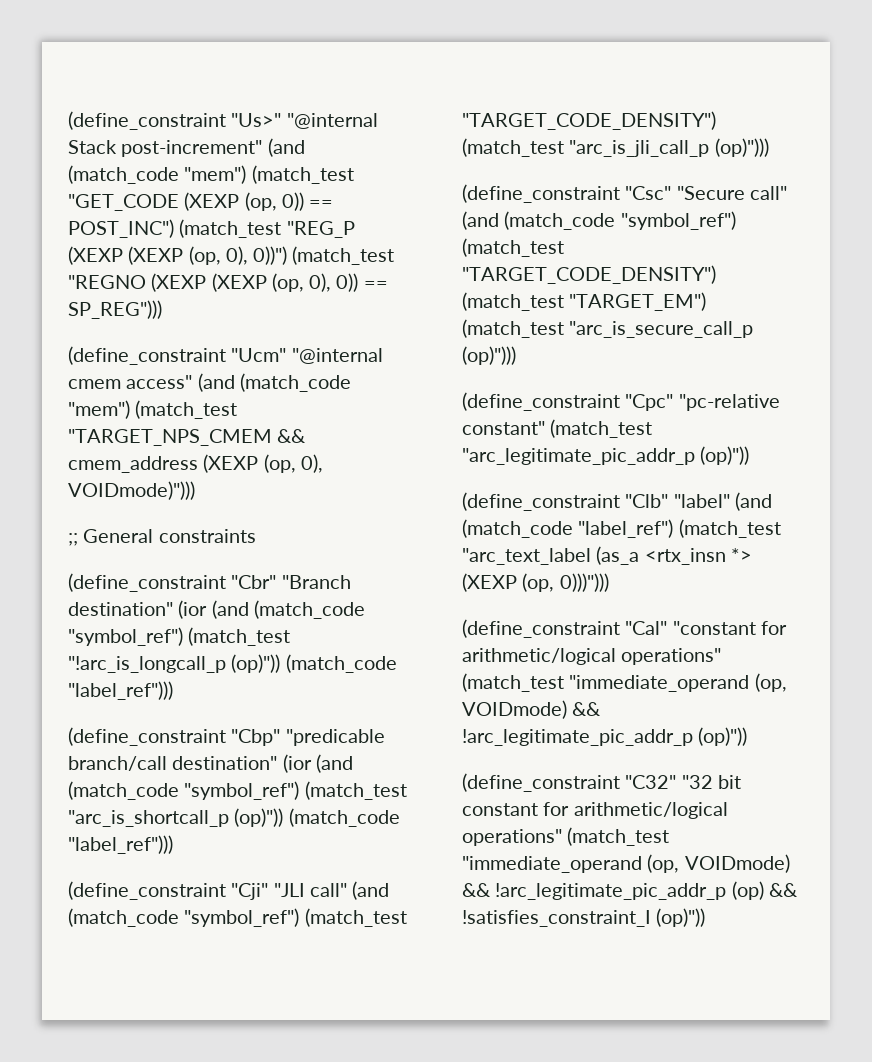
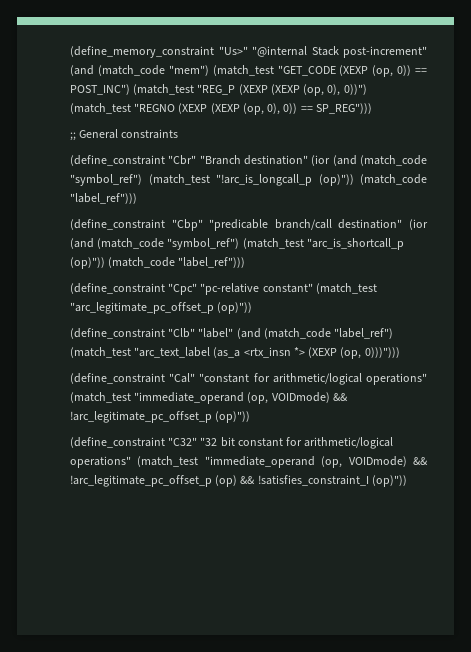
[68,111,226,130] (define_constraint -> [70,46,214,58] (define_memory_constraint
[68,346,383,365] [68,373,351,392] [68,400,238,419] [68,429,307,446] [68,454,323,473] [68,481,195,500] // (define_constraint "Ucm" "@internal cmem access" (and (match_code "mem") (match_test "TARGET_NPS_CMEM && cmem_address (XEXP (op, 0), VOIDmode)"))) -> (372, 108) none
[68,881,390,900] [68,908,407,927] [462,111,716,130] [462,138,769,157] [462,184,787,203] [462,211,736,230] [462,238,564,257] [462,265,716,284] [462,292,707,311] [462,319,754,338] [462,346,516,365] // (define_constraint "Cji" "JLI call" (and (match_code "symbol_ref") (match_test "TARGET_CODE_DENSITY") (match_test "arc_is_jli_call_p (op)"))) // (define_constraint "Csc" "Secure call" (and (match_code "symbol_ref") (match_test "TARGET_CODE_DENSITY") (match_test "TARGET_EM") (match_test "arc_is_secure_call_p (op)"))) -> (246, 262) none
[462,448,695,465] "arc_legitimate_pic_addr_p -> [70,302,214,314] "arc_legitimate_pc_offset_p
[462,729,693,746] !arc_legitimate_pic_addr_p -> [70,411,212,423] !arc_legitimate_pc_offset_p
[495,883,727,900] !arc_legitimate_pic_addr_p -> [70,475,212,487] !arc_legitimate_pc_offset_p

